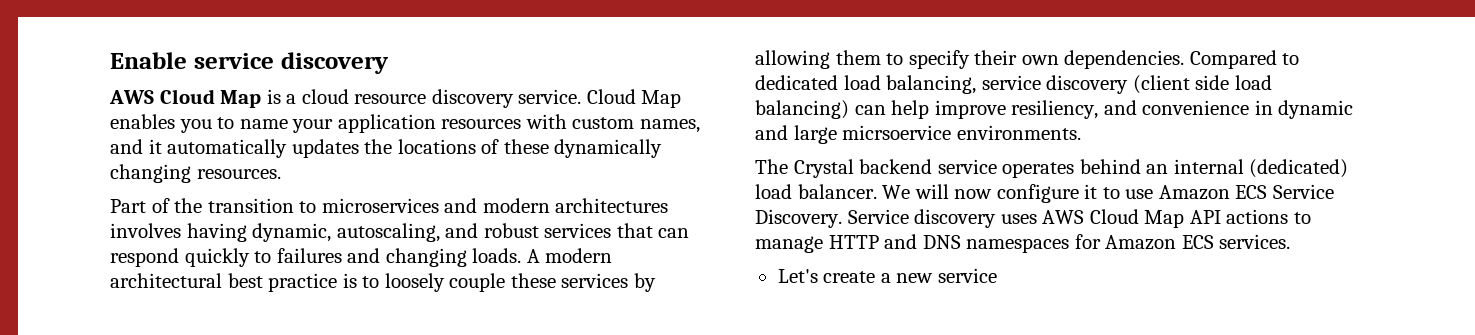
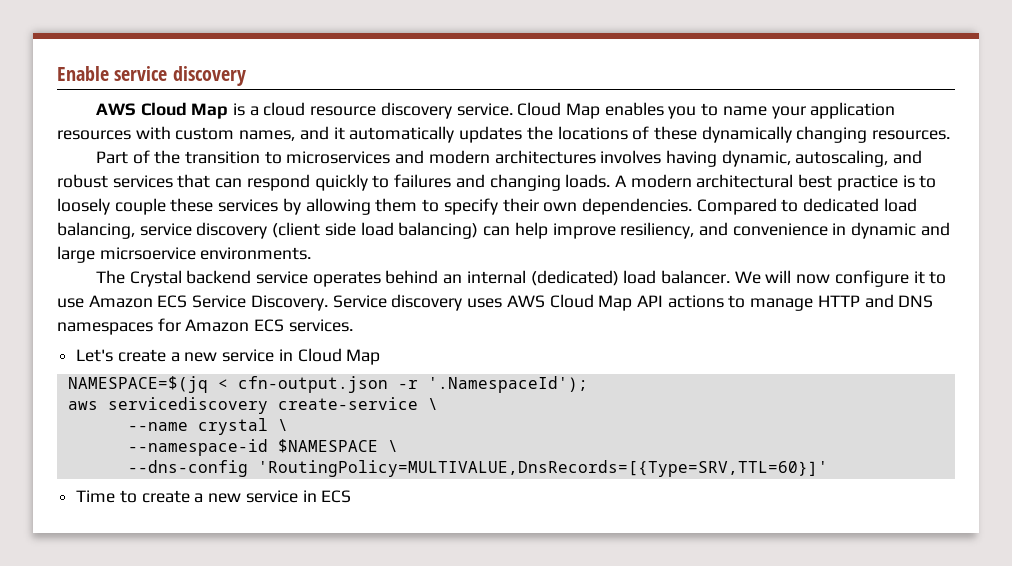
(997, 275) none -> [278,348,381,365] [67,376,588,393] [67,397,438,414] [127,418,288,435] [127,439,398,456] [127,460,828,477] [76,490,352,503] in Cloud Map // NAMESPACE=$(jq < cfn-output.json -r '.NamespaceId'); // aws servicediscovery create-service \ // --name crystal \ // --namespace-id $NAMESPACE \ // --dns-config 'RoutingPolicy=MULTIVALUE,DnsRecords=[{Type=SRV,TTL=60}]' // Time to create a new service in ECS

